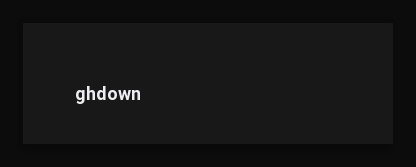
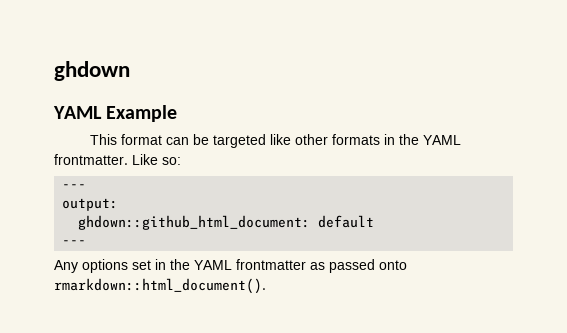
(141, 95) none -> [53,105,178,122] [89,134,461,148] [54,154,181,165] [62,184,87,189] [62,198,119,211] [78,215,375,230] [62,240,87,245] [54,259,407,273] [54,278,266,294] // YAML Example // This format can be targeted like other formats in the YAML frontmatter. Like so: // --- // output: // ghdown::github_html_document: default // --- // Any options set in the YAML frontmatter as passed onto rmarkdown::html_document().

